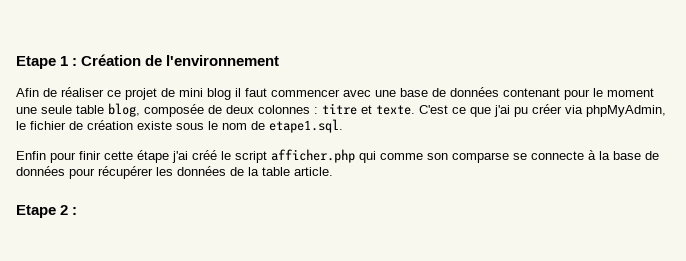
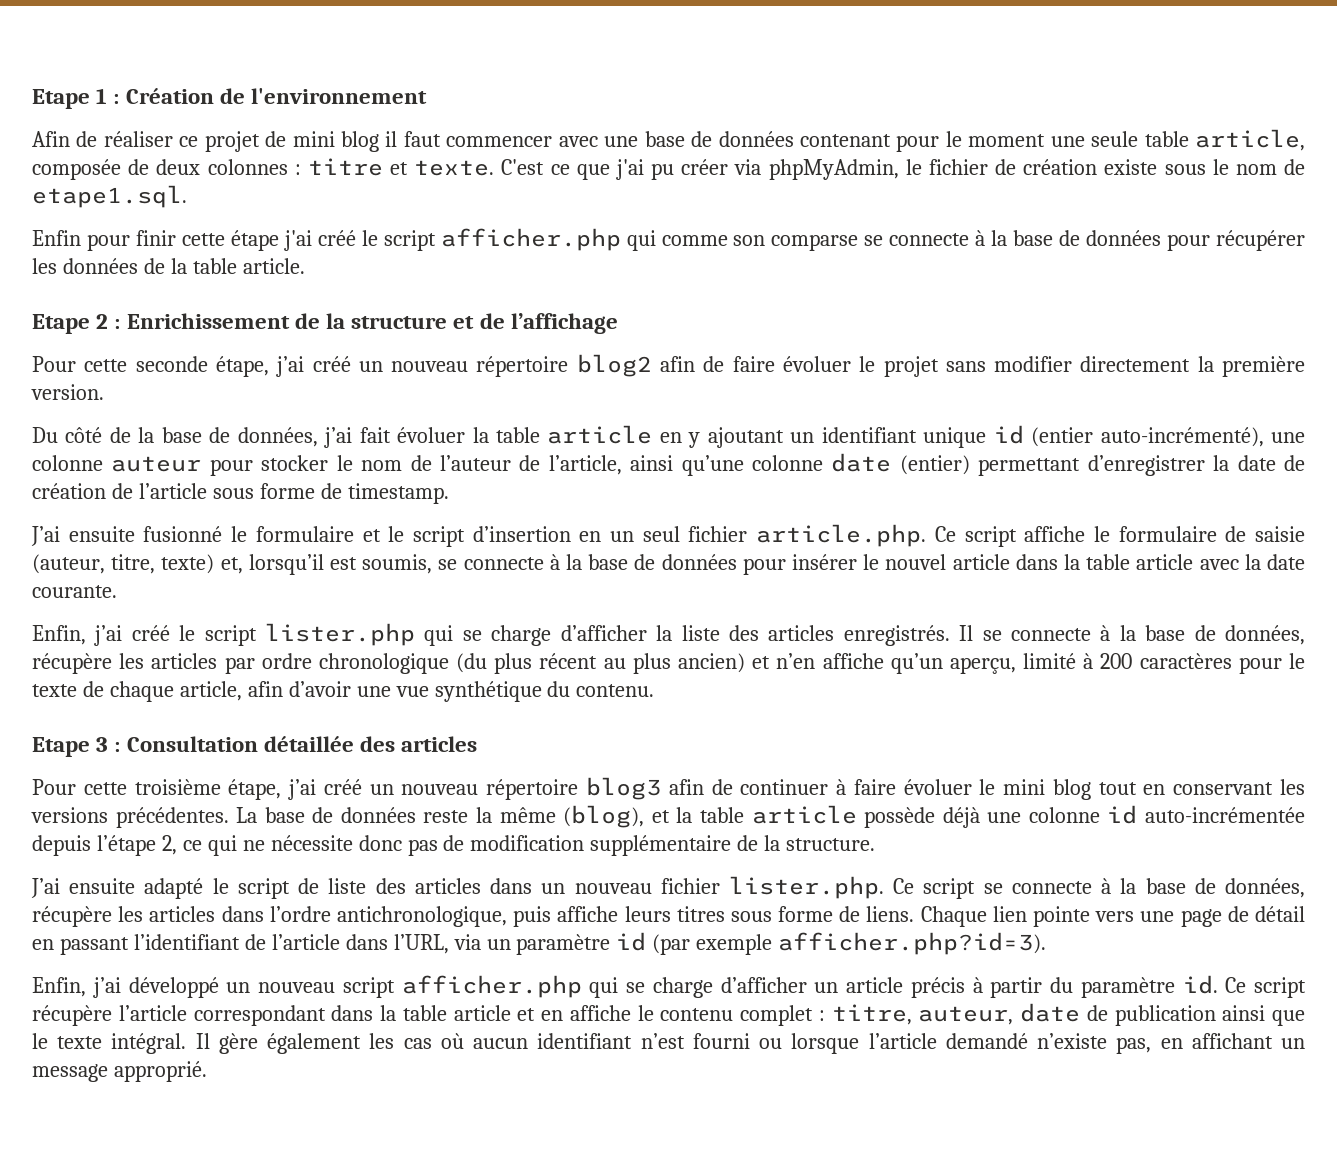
[108,103,140,117] blog, -> [1195,129,1306,151] article,
(78, 211) none -> [126,313,618,334] [32,354,1305,377] [31,384,104,400] [32,425,1306,448] [32,453,1306,476] [32,483,449,504] [31,524,1306,547] [32,554,1306,575] [32,585,117,598] [32,623,1305,646] [32,653,1305,674] [32,681,655,702] [32,736,478,757] [32,777,1305,800] [31,805,1305,828] [32,835,876,856] [31,876,1306,899] [32,906,1305,927] [32,932,1047,955] [32,975,1306,998] [32,1003,1305,1026] [32,1033,1305,1054] [32,1061,207,1082] Enrichissement de la structure et de l’affichage // Pour cette seconde étape, j’ai créé un nouveau répertoire blog2 afin de faire évoluer le projet sans modifier directement la première version. // Du côté de la base de données, j’ai fait évoluer la table article en y ajoutant un identifiant unique id (entier auto-incrémenté), une colonne auteur pour stocker le nom de l’auteur de l’article, ainsi qu’une colonne date (entier) permettant d’enregistrer la date de création de l’article sous forme de timestamp. // J’ai ensuite fusionné le formulaire et le script d’insertion en un seul fichier article.php. Ce script affiche le formulaire de saisie (auteur, titre, texte) et, lorsqu’il est soumis, se connecte à la base de données pour insérer le nouvel article dans la table article avec la date courante. // Enfin, j’ai créé le script lister.php qui se charge d’afficher la liste des articles enregistrés. Il se connecte à la base de données, récupère les articles par ordre chronologique (du plus récent au plus ancien) et n’en affiche qu’un aperçu, limité à 200 caractères pour le texte de chaque article, afin d’avoir une vue synthétique du contenu. // Etape 3 : Consultation détaillée des articles // Pour cette troisième étape, j’ai créé un nouveau répertoire blog3 afin de continuer à faire évoluer le mini blog tout en conservant les versions précédentes. La base de données reste la même (blog), et la table article possède déjà une colonne id auto-incrémentée depuis l’étape 2, ce qui ne nécessite donc pas de modification supplémentaire de la structure. // J’ai ensuite adapté le script de liste des articles dans un nouveau fichier lister.php. Ce script se connecte à la base de données, récupère les articles dans l’ordre antichronologique, puis affiche leurs titres sous forme de liens. Chaque lien pointe vers une page de détail en passant l’identifiant de l’article dans l’URL, via un paramètre id (par exemple afficher.php?id=3). // Enfin, j’ai développé un nouveau script afficher.php qui se charge d’afficher un article précis à partir du paramètre id. Ce script récupère l’article correspondant dans la table article et en affiche le contenu complet : titre, auteur, date de publication ainsi que le texte intégral. Il gère également les cas où aucun identifiant n’est fourni ou lorsque l’article demandé n’existe pas, en affichant un message approprié.

